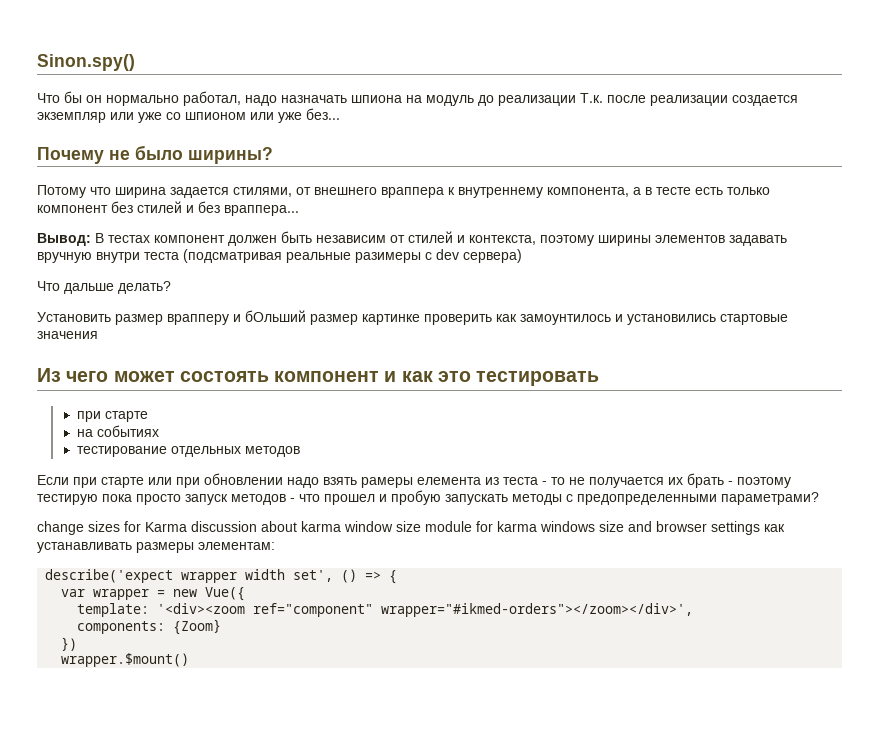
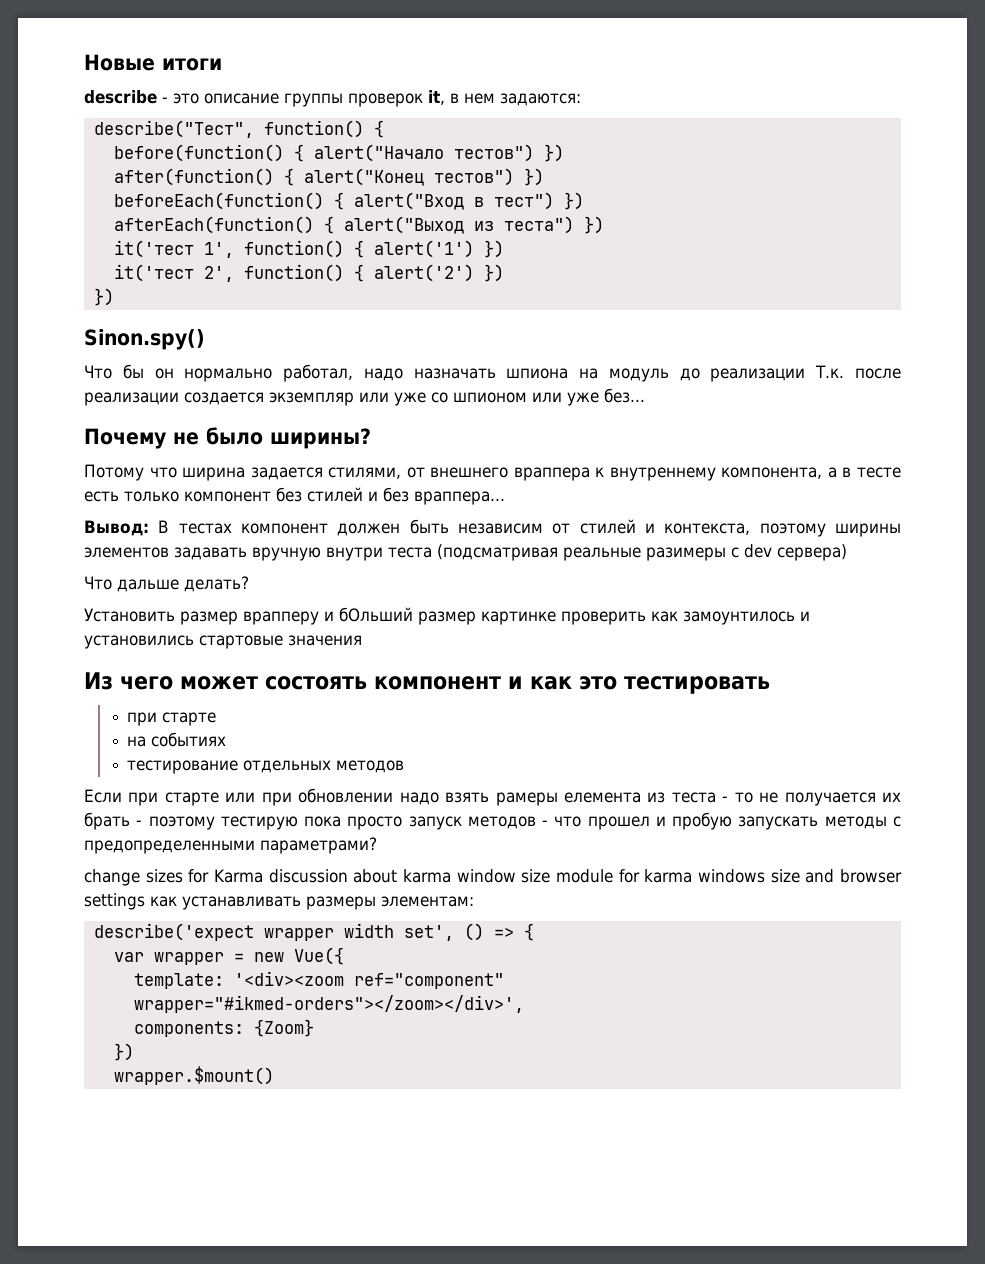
(37, 62) none -> [84,54,222,71] [84,90,581,107] [93,120,384,138] [113,144,564,162] [113,168,544,186] [113,192,584,210] [113,216,604,234] [113,240,504,258] [113,264,504,282] [93,288,114,306] Новые итоги // describe - это описание группы проверок it, в нем задаются: // describe("Тест", function() { // before(function() { alert("Начало тестов") }) // after(function() { alert("Конец тестов") }) // beforeEach(function() { alert("Вход в тест") }) // afterEach(function() { alert("Выход из теста") }) // it('тест 1', function() { alert('1') }) // it('тест 2', function() { alert('2') }) // }) //

